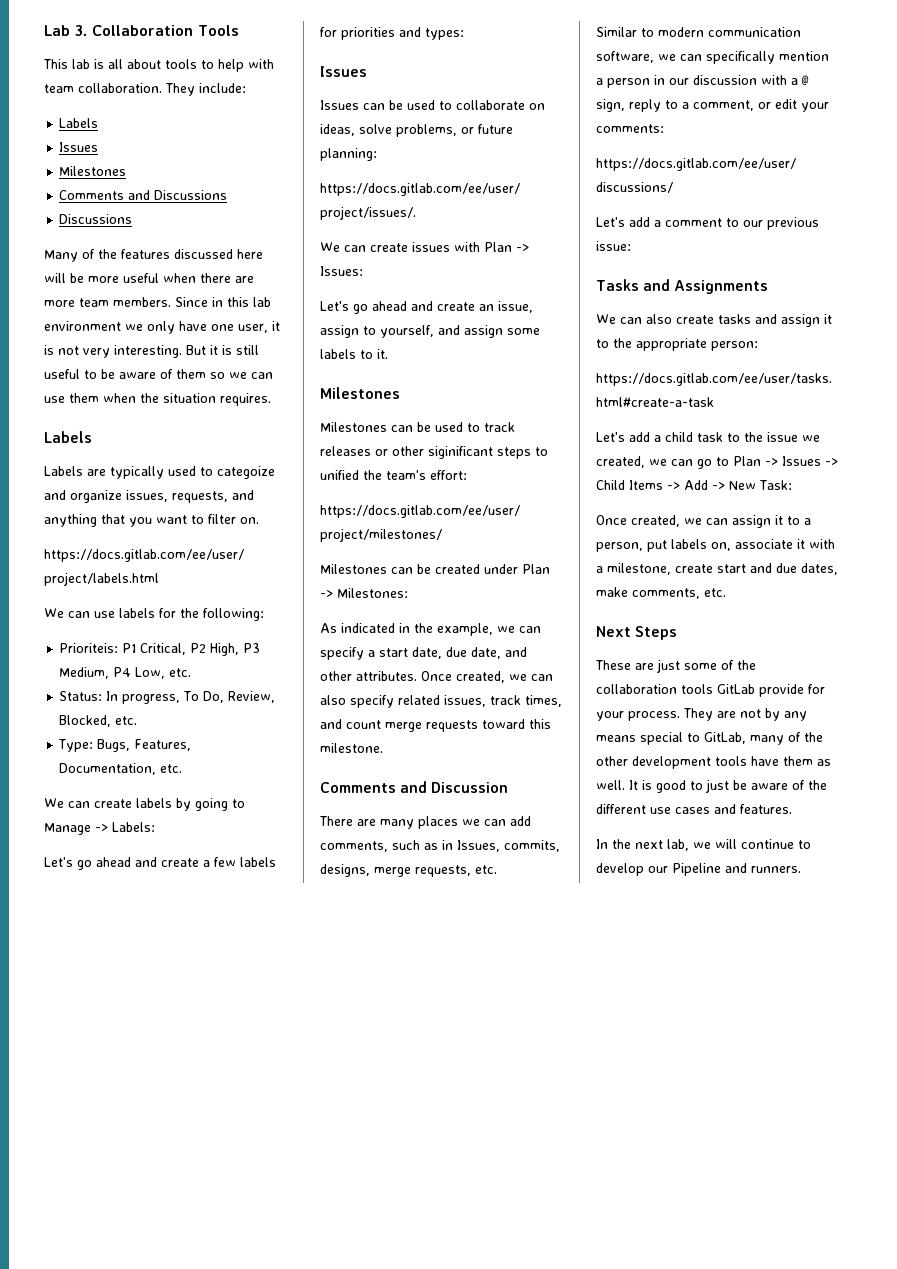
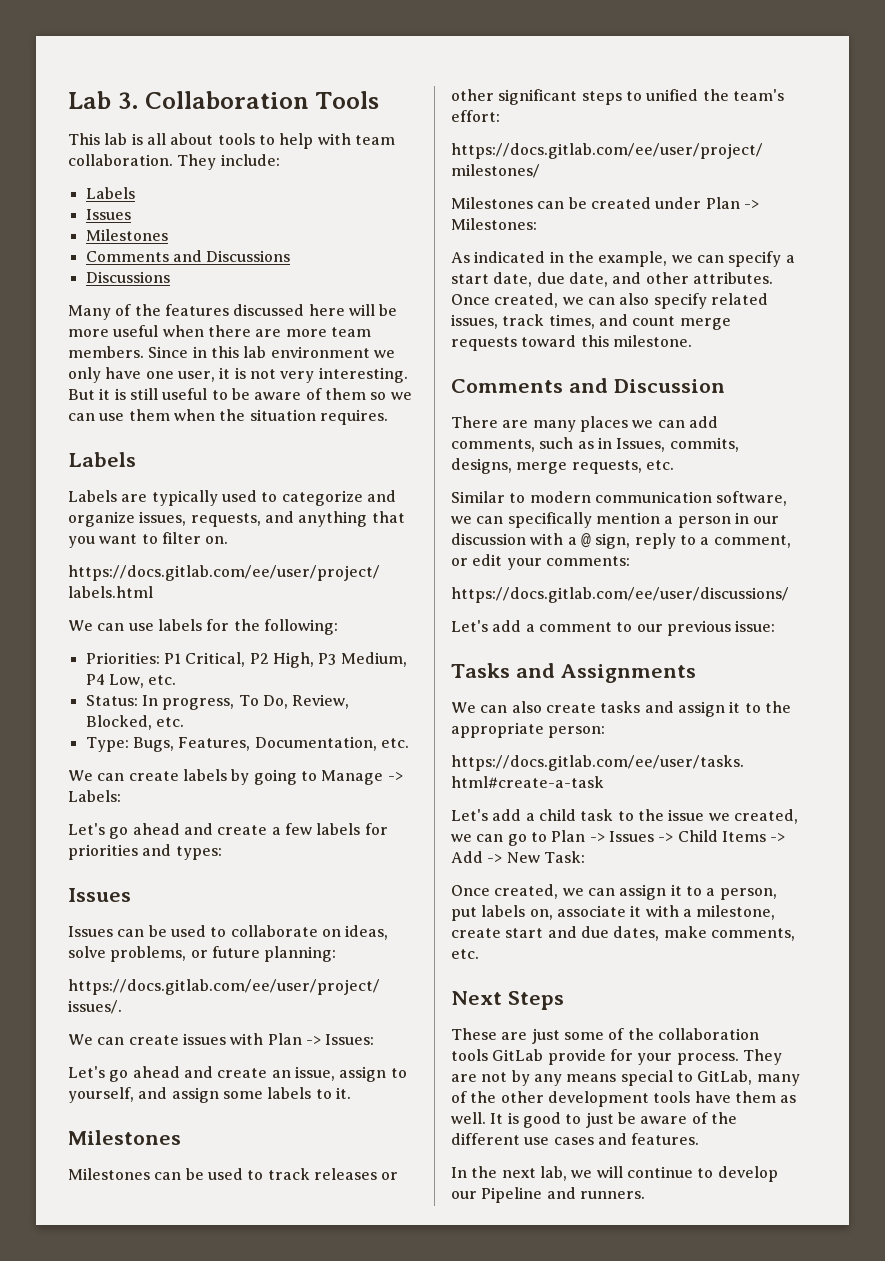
[217,466,275,479] categoize -> [281,490,363,506] categorize
[59,643,119,653] Prioriteis: -> [85,652,160,664] Priorities:
[428,446,493,459] siginificant -> [498,89,578,105] significant

